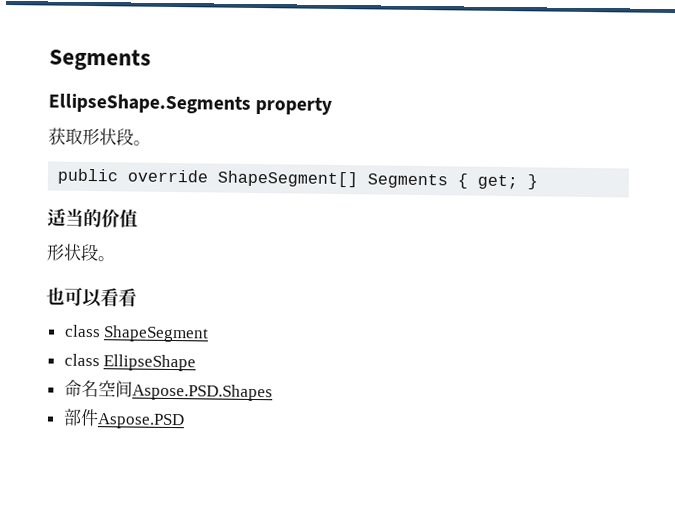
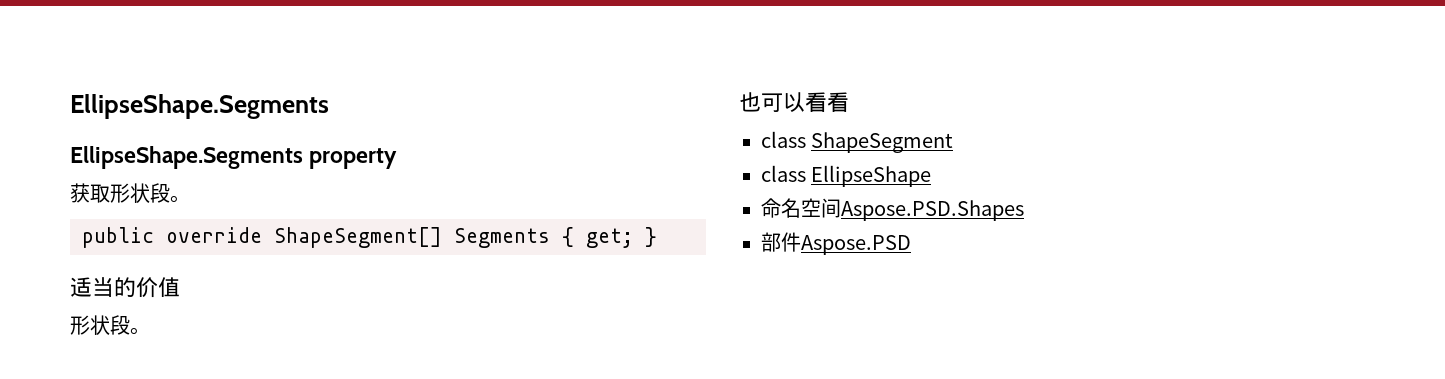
[49,48,151,71] Segments -> [70,94,329,119] EllipseShape.Segments

